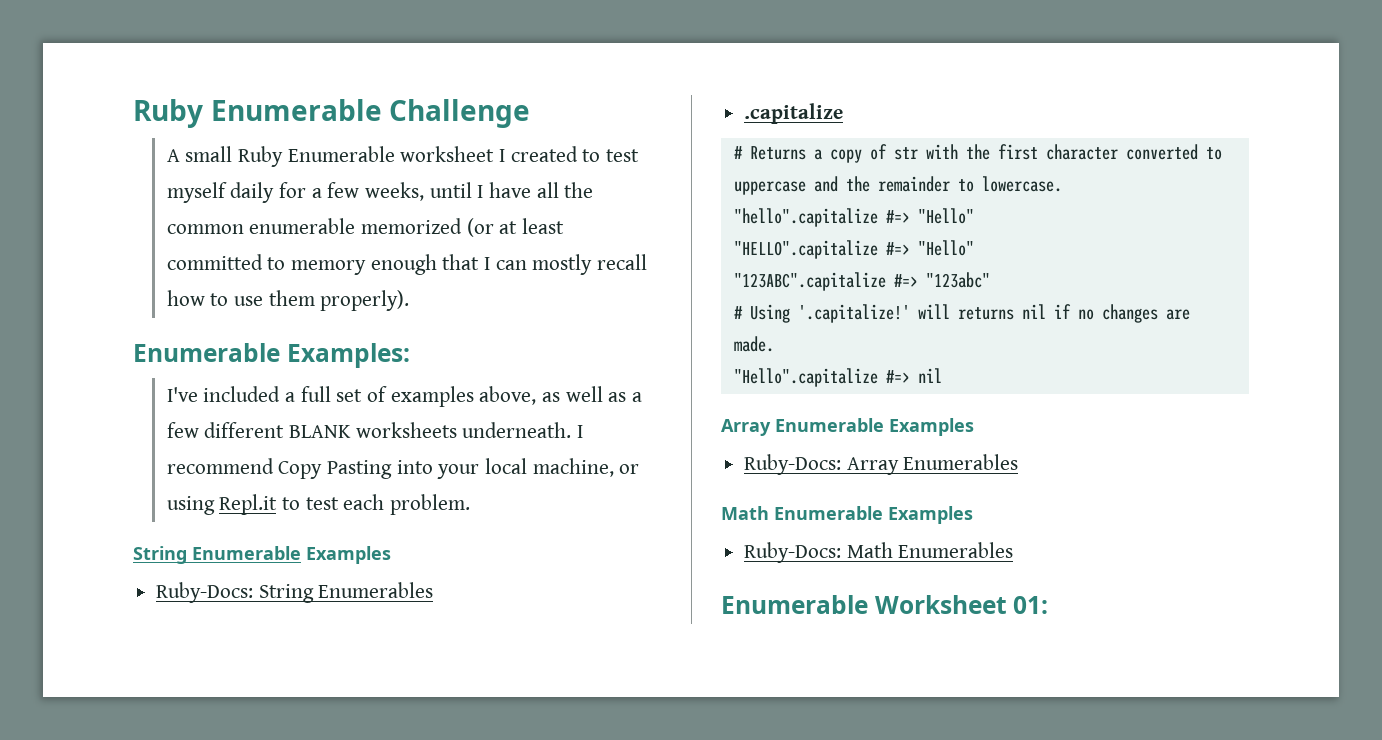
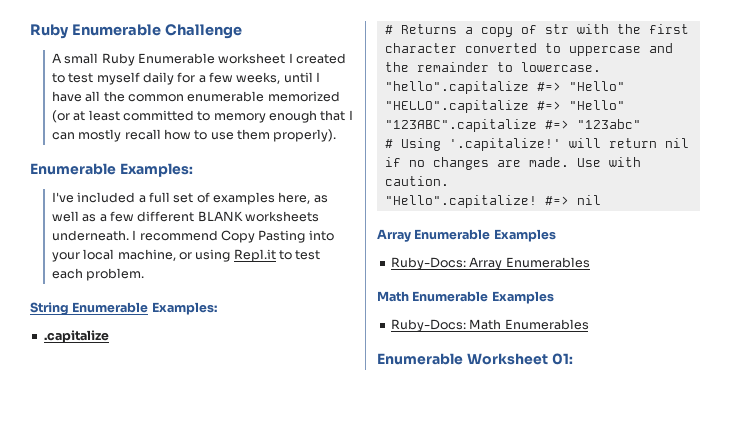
[479,386,537,405] above, -> [278,192,311,204] here,
[306,546,391,564] [156,582,434,603] Examples // Ruby-Docs: String Enumerables -> [151,302,217,315] Examples:
[957,307,1014,320] returns -> [608,138,657,148] return
[733,368,878,387] // "Hello".capitalize -> [576,157,641,167] [384,176,449,186] [384,195,537,208] Use with caution. // "Hello".capitalize!

